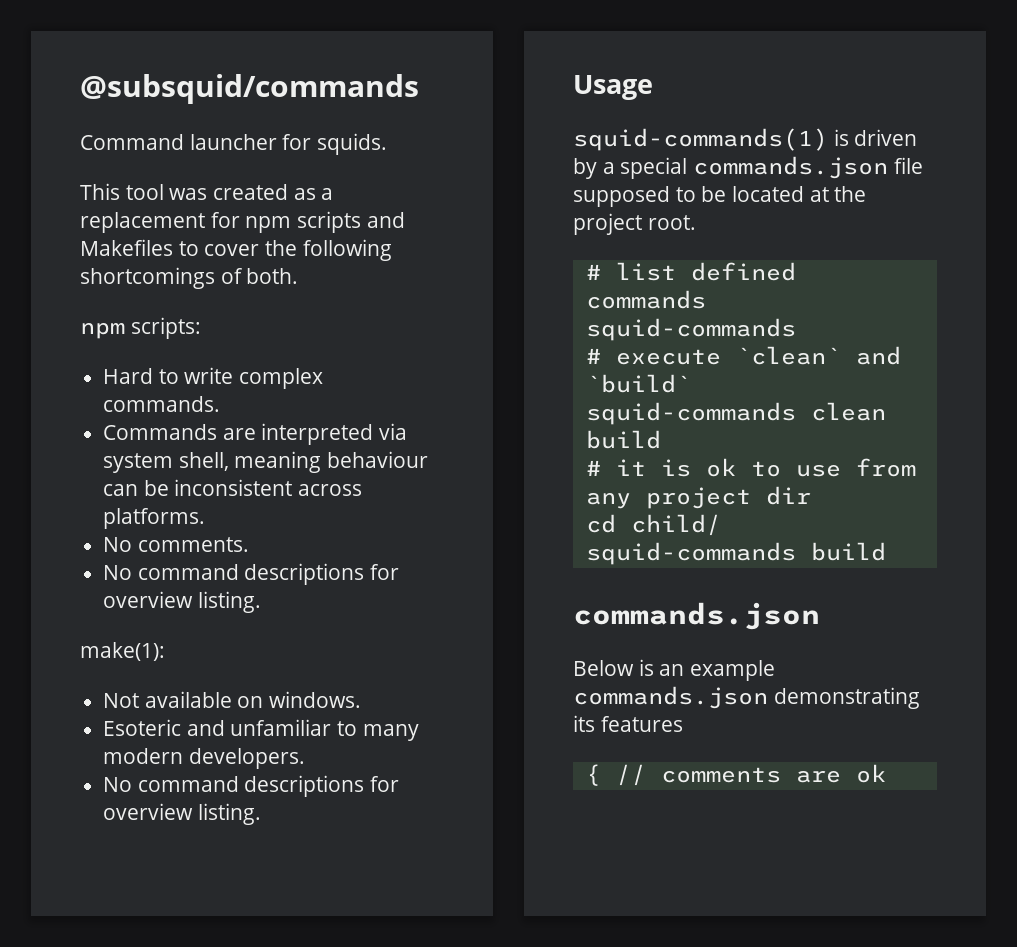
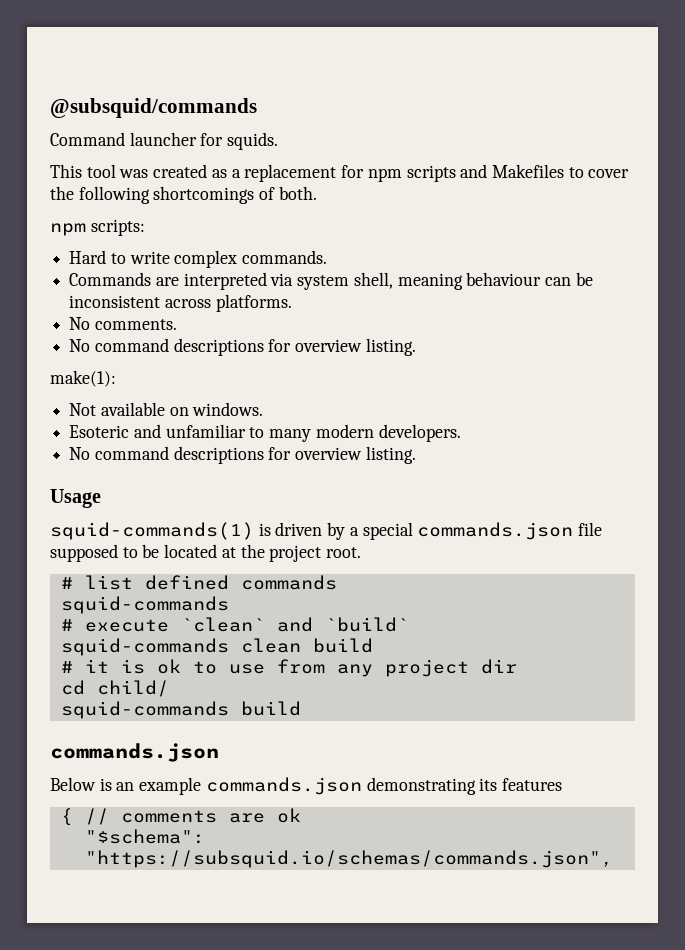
(886, 773) none -> [84,829,205,844] [84,850,613,868] // "$schema": "https://subsquid.io/schemas/commands.json",

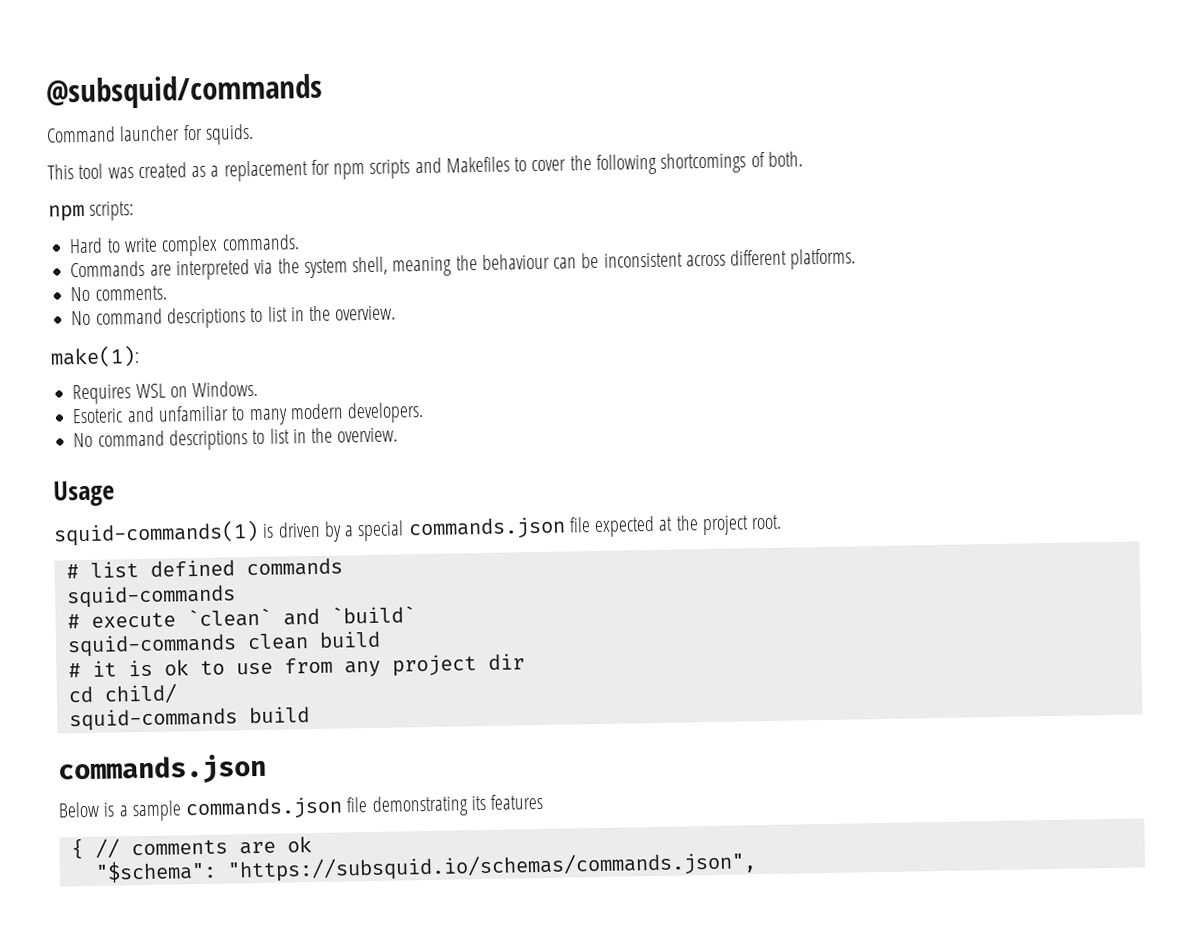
(294, 279) none -> [277,258,300,274] the
(463, 281) none -> [455,255,478,271] the
(211, 303) none -> [730,249,788,266] different
[268,338,416,356] [50,370,116,387] [69,402,264,416] for overview listing. // make(1): // Not available on windows. -> [250,305,397,323] [50,345,140,368] [72,380,259,405] to list in the overview. // make(1): // Requires WSL on Windows.
[268,446,416,464] for overview listing. -> [252,427,399,445] to list in the overview.
[50,544,218,562] supposed to be located -> [594,515,656,538] expected
[116,777,362,795] an example commands.json -> [118,796,368,822] a sample commands.json file

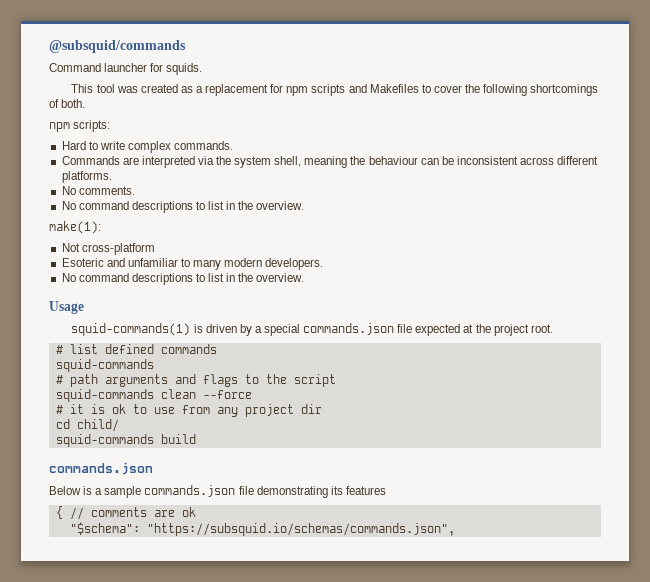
[72,380,259,405] Requires WSL on Windows. -> [61,243,155,255] Not cross-platform
[90,605,416,628] execute `clean` and `build` -> [69,374,336,387] path arguments and flags to the script
[318,630,381,648] build -> [202,390,252,399] --force

